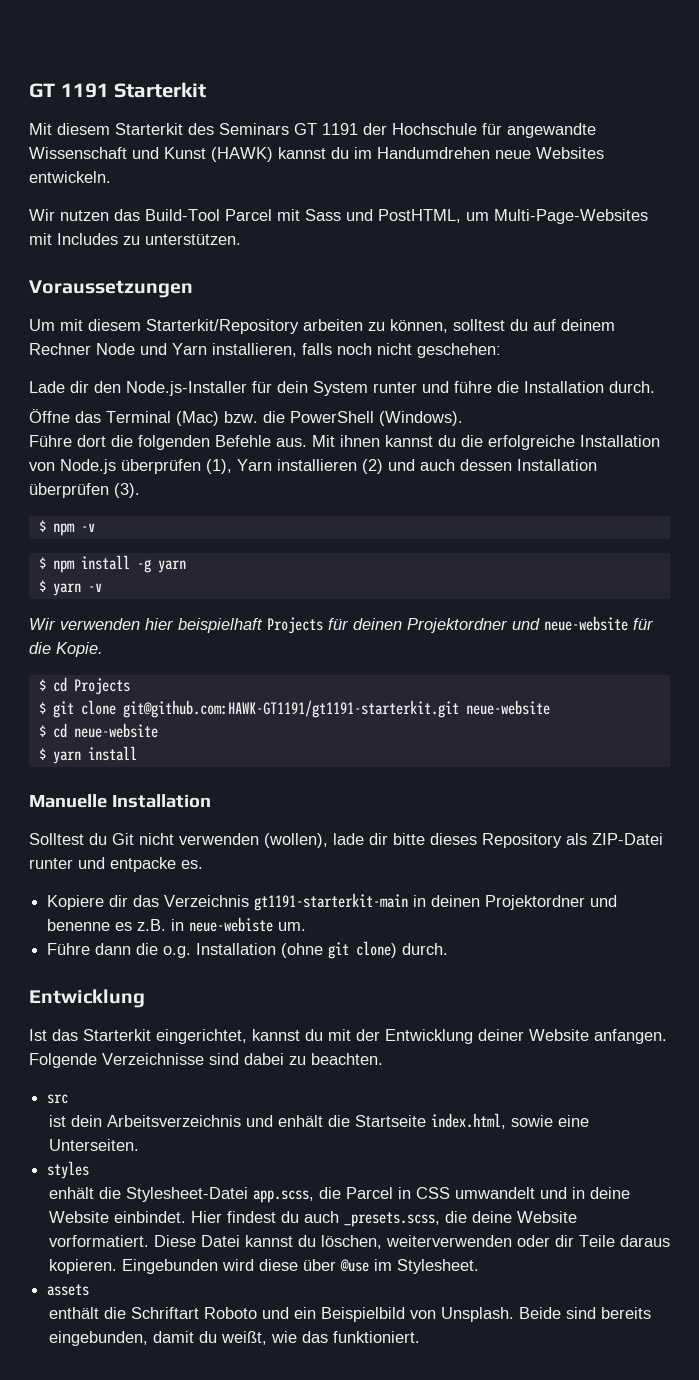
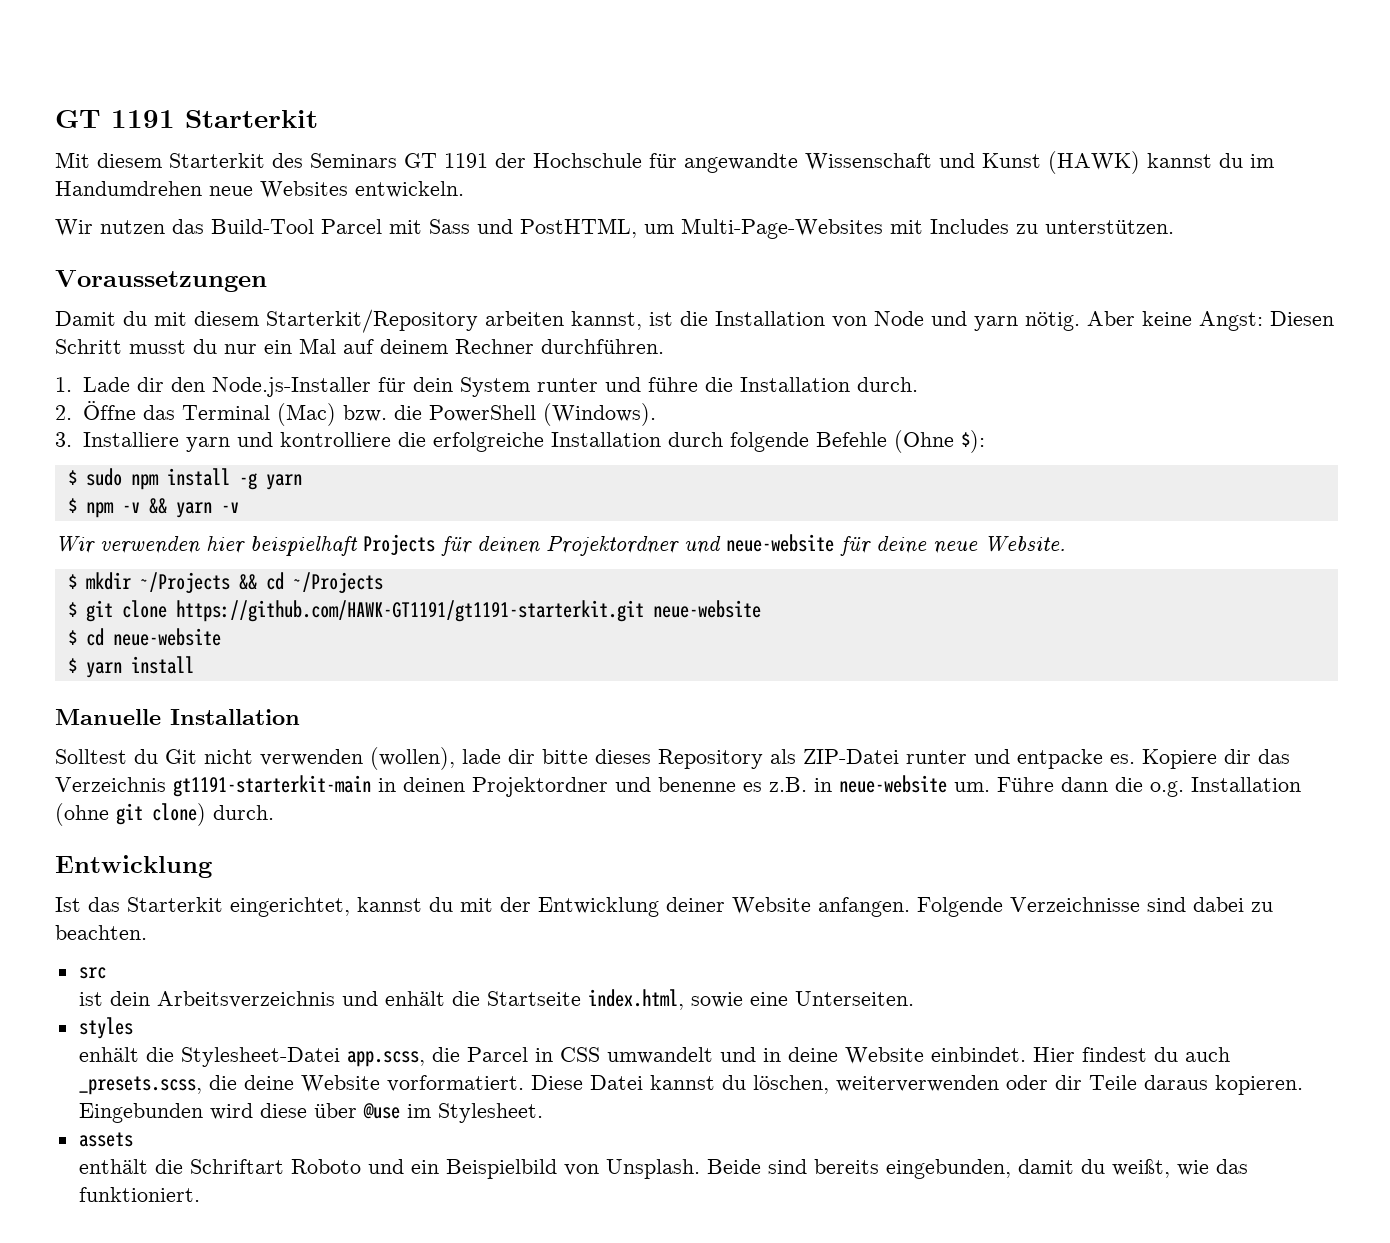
[29,319,55,331] Um -> [55,311,147,326] Damit du
[368,319,615,333] [29,343,501,358] zu können, solltest du auf deinem Rechner Node und Yarn installieren, falls noch nicht geschehen: // -> [571,311,1334,331] [55,338,664,354] [55,377,72,392] kannst, ist die Installation von Node und yarn nötig. Aber keine Angst: Diesen Schritt musst du nur ein Mal auf deinem Rechner durchführen. // 1.
(655, 387) none -> [55,405,72,420] 2.
[29,435,660,450] [29,459,597,474] [29,483,140,498] [38,520,95,536] [38,557,46,569] Führe dort die folgenden Befehle aus. Mit ihnen kannst du die erfolgreiche Installation von Node.js überprüfen (1), Yarn installieren (2) und auch dessen Installation überprüfen (3). // $ npm -v // $ -> [55,430,985,453] [67,468,122,486] 3. Installiere yarn und kontrolliere die erfolgreiche Installation durch folgende Befehle (Ohne $): // $ sudo
(46, 586) none -> [85,498,167,518] npm -v &&
[29,642,103,657] [38,677,130,695] die Kopie. // $ cd Projects -> [876,536,1066,554] [67,572,383,594] deine neue Website. // $ mkdir ~/Projects && cd ~/Projects
[122,700,459,718] git@github.com:HAWK-GT1191/gt1191-starterkit.git -> [175,600,644,622] https://github.com/HAWK-GT1191/gt1191-starterkit.git
(203, 864) // -> (1135, 759) none
[189,917,274,932] neue-webiste -> [839,775,947,793] neue-website
(307, 926) // -> (990, 787) none

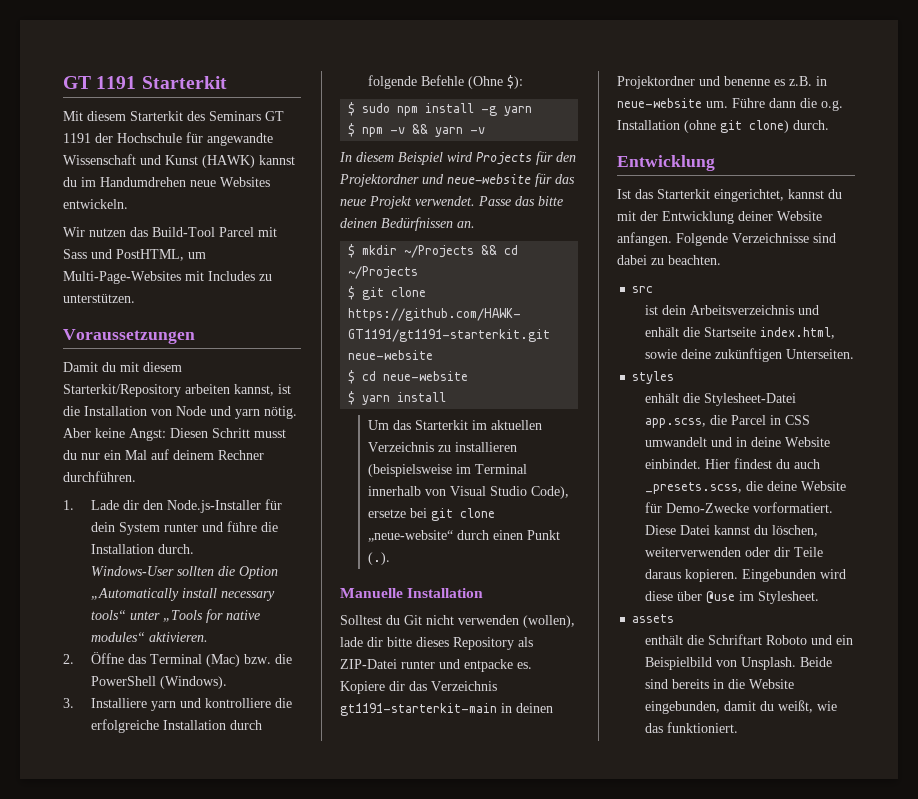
(918, 384) none -> [90,566,278,579] [90,588,275,601] [90,609,260,623] [90,632,208,642] // Windows-User sollten die Option „Automatically install necessary tools“ unter „Tools for native modules“ aktivieren.
[55,536,358,556] Wir verwenden hier beispielhaft -> [339,152,473,165] In diesem Beispiel wird
[477,536,540,554] deinen -> [556,152,576,162] den
[876,536,1066,554] deine neue Website. -> [555,174,575,184] [340,196,563,209] [340,217,475,231] das neue Projekt verwendet. Passe das bitte deinen Bedürfnissen an.
(194, 665) none -> [367,420,542,430] [367,442,517,452] [367,464,527,477] [367,486,569,499] [367,508,495,521] [367,530,560,542] [367,552,390,565] // Um das Starterkit im aktuellen Verzeichnis zu installieren (beispielsweise im Terminal innerhalb von Visual Studio Code), ersetze bei git clone „neue-website“ durch einen Punkt (.).
[749,992,788,1006] eine -> [680,348,782,362] deine zukünftigen
(380, 1083) none -> [644,502,749,513] für Demo-Zwecke
(879, 1166) none -> [712,679,794,689] in die Website

